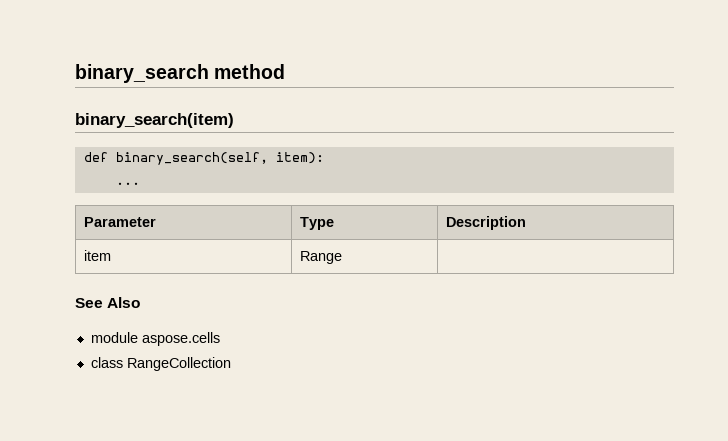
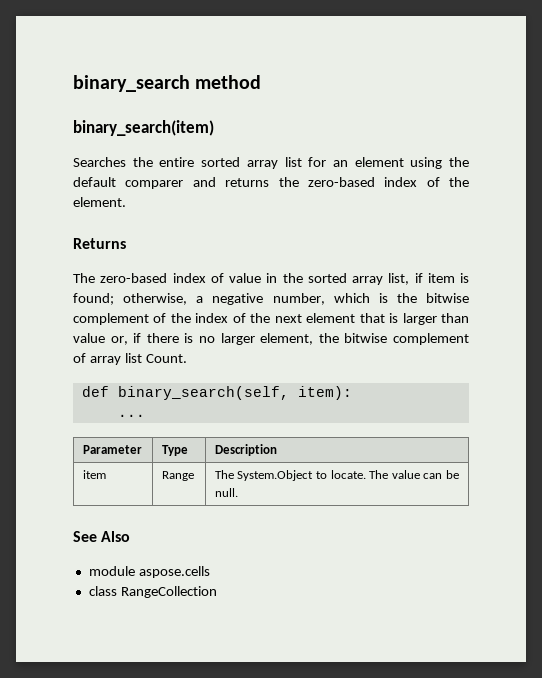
(234, 120) none -> [73,157,469,169] [73,177,469,189] [73,197,126,207] [73,238,126,249] [73,273,469,285] [73,293,469,305] [73,313,469,325] [73,333,470,345] [73,353,187,365] // Searches the entire sorted array list for an element using the default comparer and returns the zero-based index of the element. // Returns // The zero-based index of value in the sorted array list, if item is found; otherwise, a negative number, which is the bitwise complement of the index of the next element that is larger than value or, if there is no larger element, the bitwise complement of array list Count.
(343, 257) none -> [214,470,459,481] [214,488,238,497] The System.Object to locate. The value can be null.

